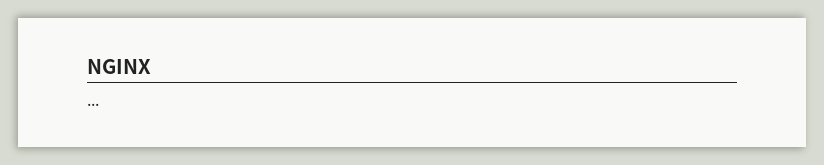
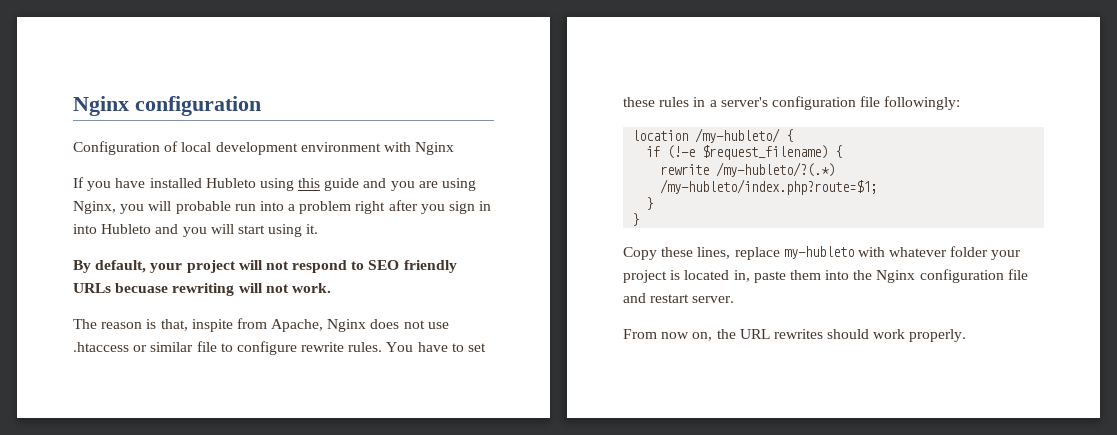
[87,59,151,74] [87,103,99,106] NGINX // ... -> [73,96,261,116] [73,141,455,155] [73,177,477,191] [73,200,492,214] [73,224,319,237] [73,260,457,273] [73,283,331,296] [73,318,449,332] [73,341,487,355] [623,96,961,110] [632,128,794,143] [646,145,843,160] [660,162,836,177] [660,179,878,195] [646,197,654,210] [632,213,640,226] [623,246,1022,260] [623,269,1028,283] [623,293,735,303] [623,329,967,342] Nginx configuration // Configuration of local development environment with Nginx // If you have installed Hubleto using this guide and you are using Nginx, you will probable run into a problem right after you sign in into Hubleto and you will start using it. // By default, your project will not respond to SEO friendly URLs becuase rewriting will not work. // The reason is that, inspite from Apache, Nginx does not use .htaccess or similar file to configure rewrite rules. You have to set these rules in a server's configuration file followingly: // location /my-hubleto/ { // if (!-e $request_filename) { // rewrite /my-hubleto/?(.*) /my-hubleto/index.php?route=$1; // } // } // Copy these lines, replace my-hubleto with whatever folder your project is located in, paste them into the Nginx configuration file and restart server. // From now on, the URL rewrites should work properly.

